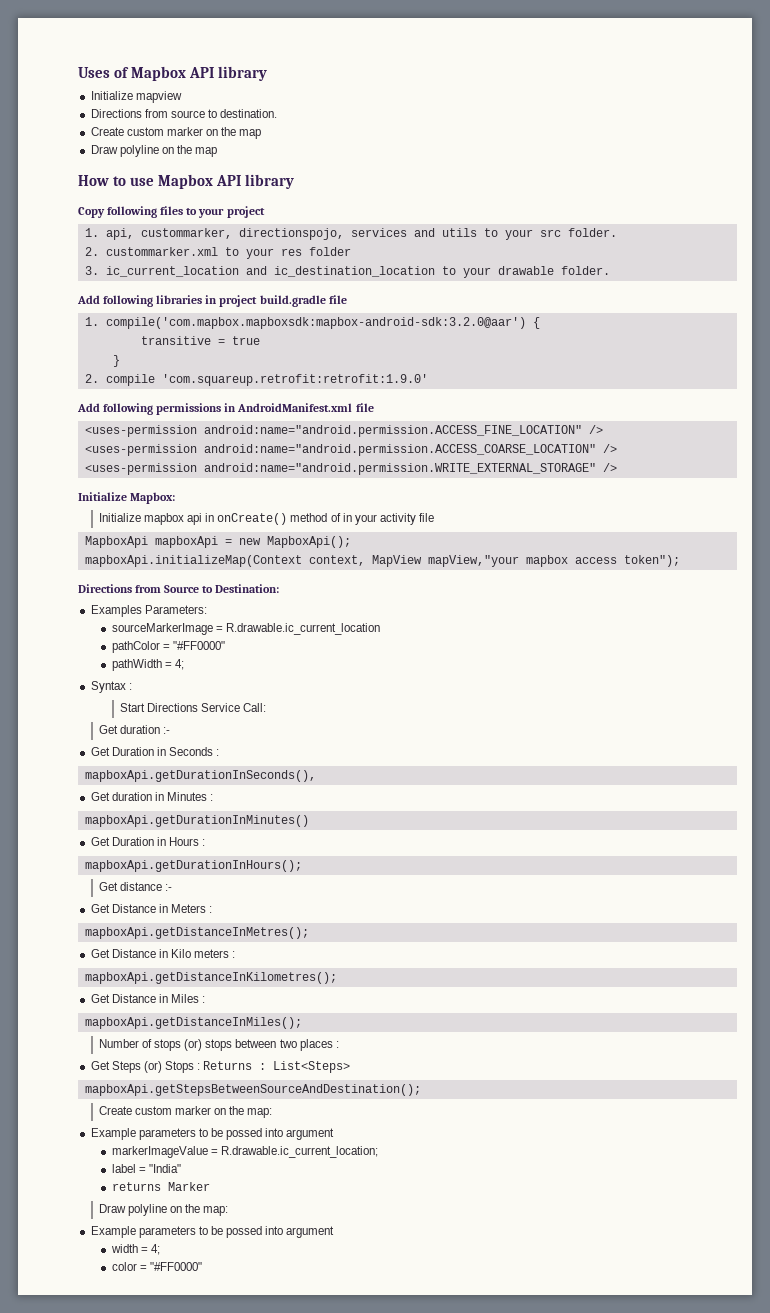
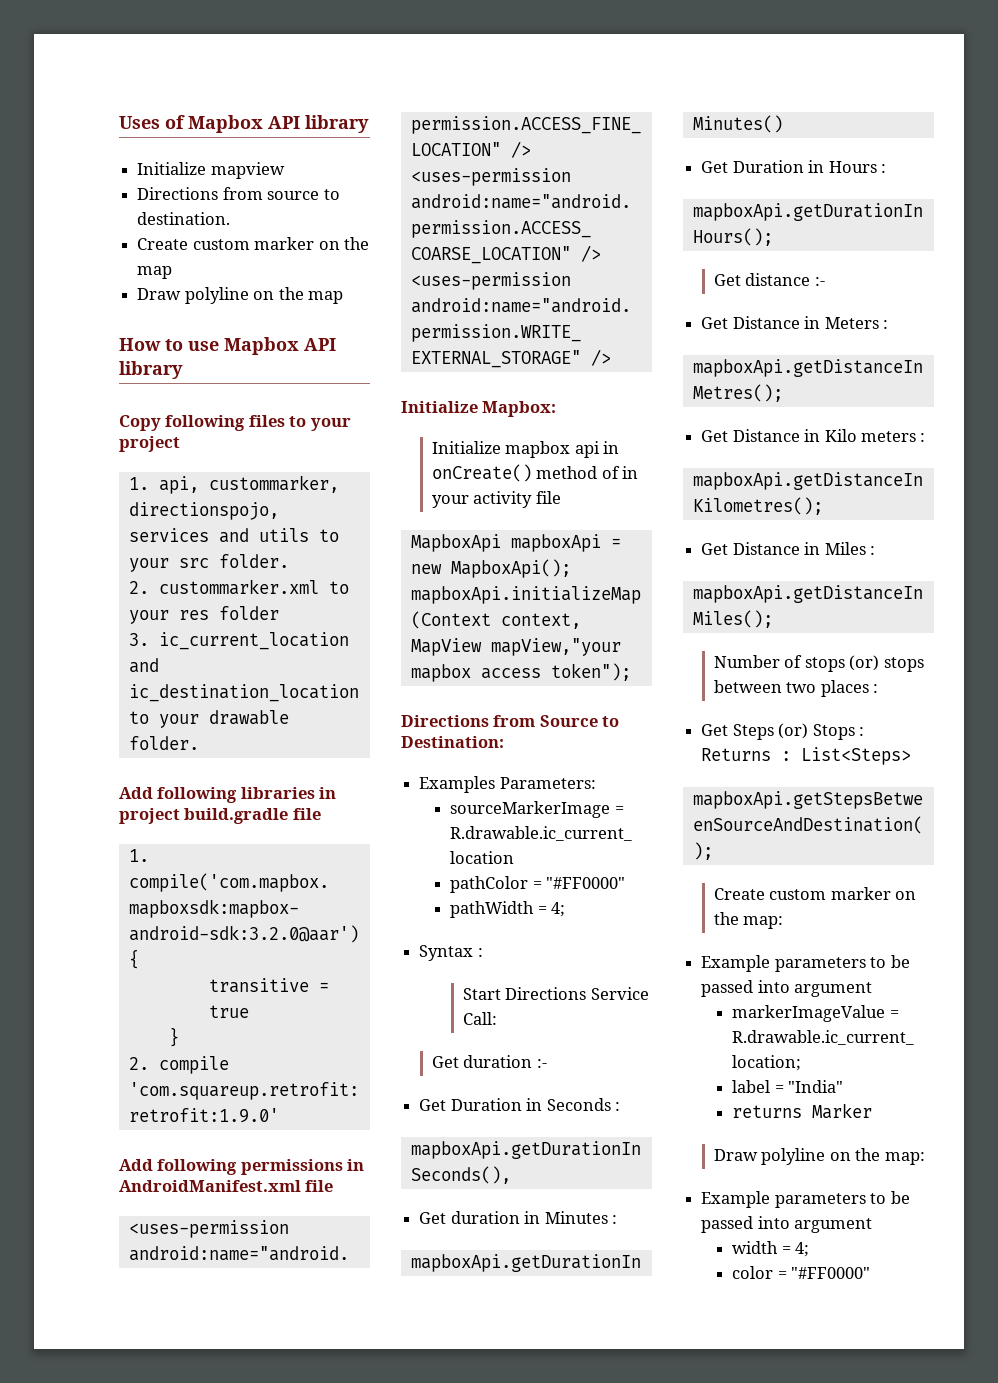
[226,1128,263,1140] possed -> [701,980,754,997] passed
[226,1226,263,1238] possed -> [701,1216,754,1233] passed

